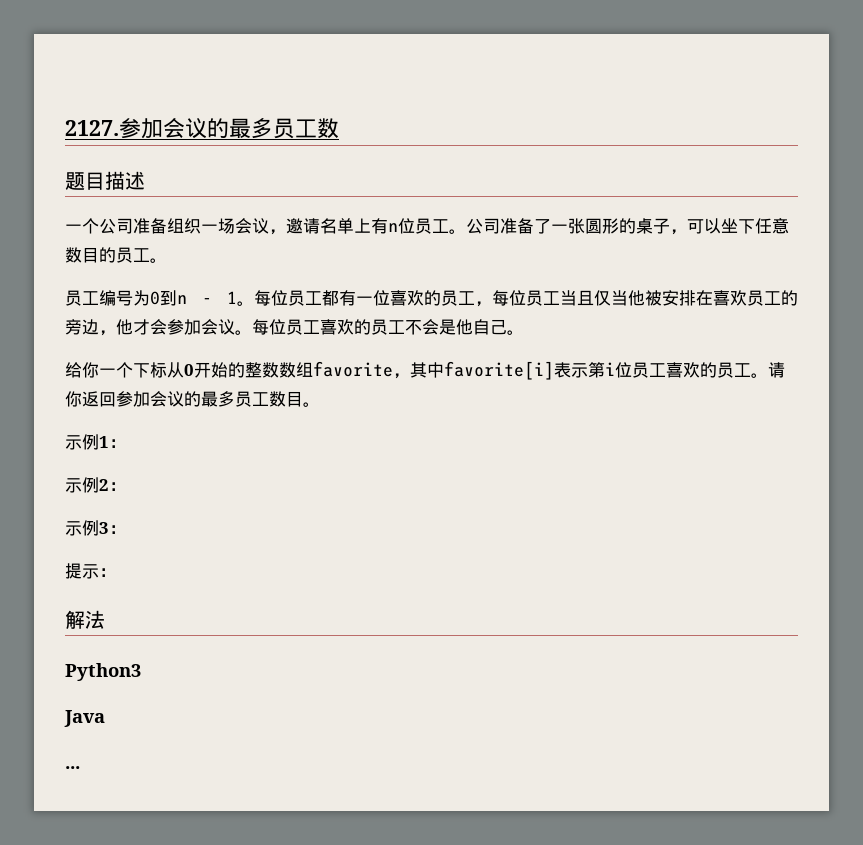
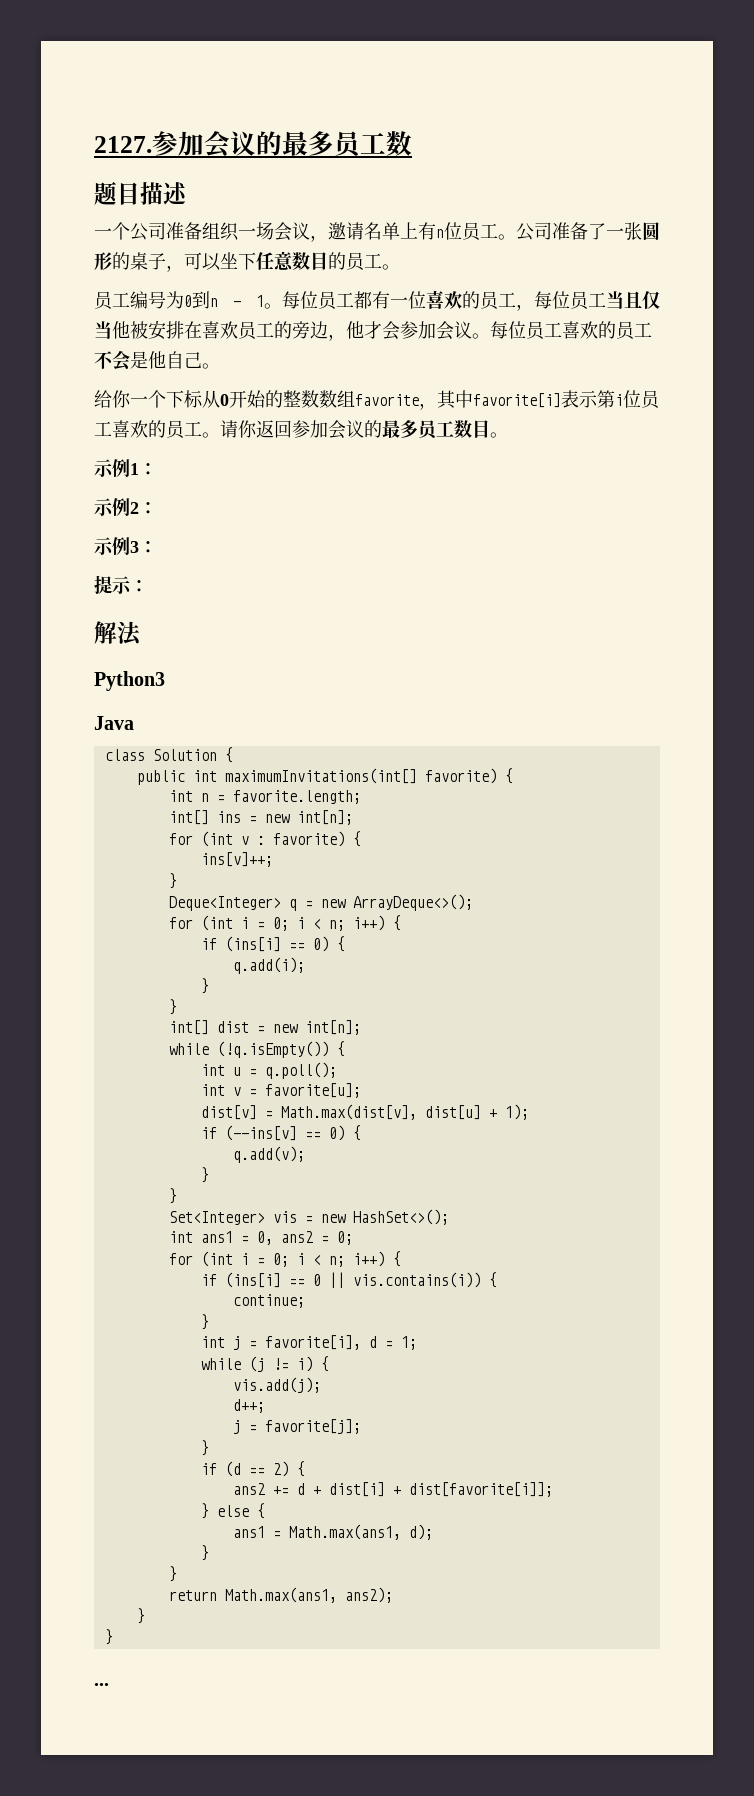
(105, 718) none -> [104,747,233,763] [136,768,513,785] [168,790,361,804] [168,810,353,825] [168,831,361,847] [200,852,273,867] [168,873,177,889] [168,894,473,911] [168,915,401,931] [200,936,345,952] [232,957,305,974] [200,978,209,994] [168,999,177,1015] [168,1020,361,1035] [168,1041,345,1058] [200,1062,337,1079] [200,1083,361,1098] [200,1104,529,1120] [200,1125,361,1141] [232,1146,305,1163] [200,1167,209,1183] [168,1188,177,1204] [168,1209,449,1225] [168,1231,353,1245] [168,1251,401,1267] [200,1272,497,1288] [232,1294,305,1308] [200,1314,209,1330] [200,1335,417,1350] [200,1356,329,1372] [232,1377,321,1393] [232,1399,265,1413] [232,1419,361,1434] [200,1440,209,1456] [200,1461,305,1477] [232,1482,553,1497] [200,1503,265,1519] [232,1524,433,1540] [200,1545,209,1561] [168,1566,177,1582] [168,1587,393,1603] [136,1608,145,1624] [104,1629,113,1645] // class Solution { // public int maximumInvitations(int[] favorite) { // int n = favorite.length; // int[] ins = new int[n]; // for (int v : favorite) { // ins[v]++; // } // Deque<Integer> q = new ArrayDeque<>(); // for (int i = 0; i < n; i++) { // if (ins[i] == 0) { // q.add(i); // } // } // int[] dist = new int[n]; // while (!q.isEmpty()) { // int u = q.poll(); // int v = favorite[u]; // dist[v] = Math.max(dist[v], dist[u] + 1); // if (--ins[v] == 0) { // q.add(v); // } // } // Set<Integer> vis = new HashSet<>(); // int ans1 = 0, ans2 = 0; // for (int i = 0; i < n; i++) { // if (ins[i] == 0 || vis.contains(i)) { // continue; // } // int j = favorite[i], d = 1; // while (j != i) { // vis.add(j); // d++; // j = favorite[j]; // } // if (d == 2) { // ans2 += d + dist[i] + dist[favorite[i]]; // } else { // ans1 = Math.max(ans1, d); // } // } // return Math.max(ans1, ans2); // } // }

